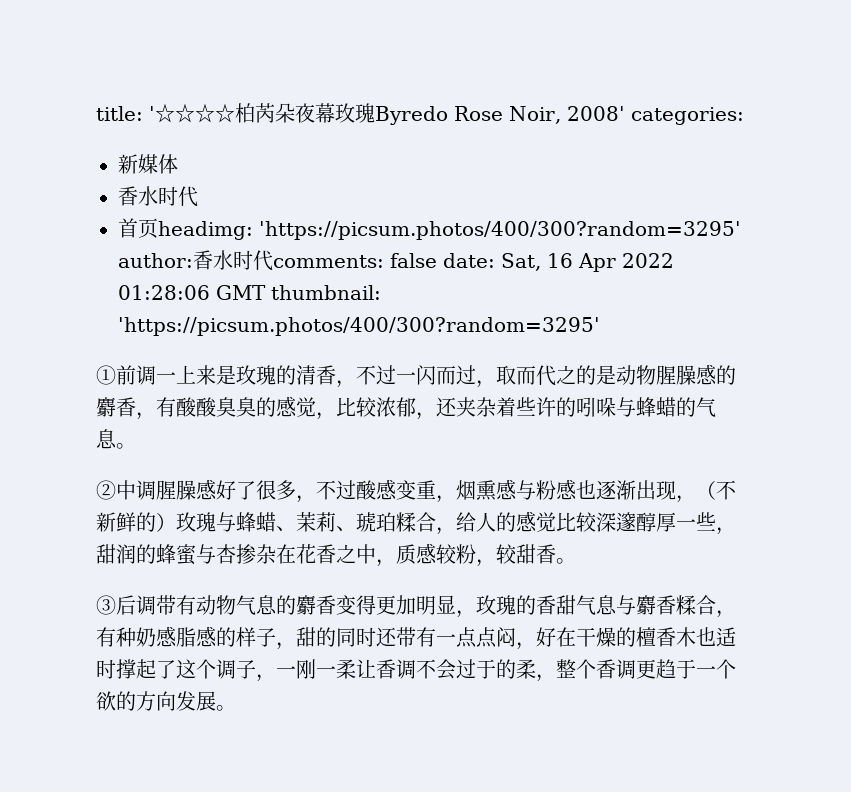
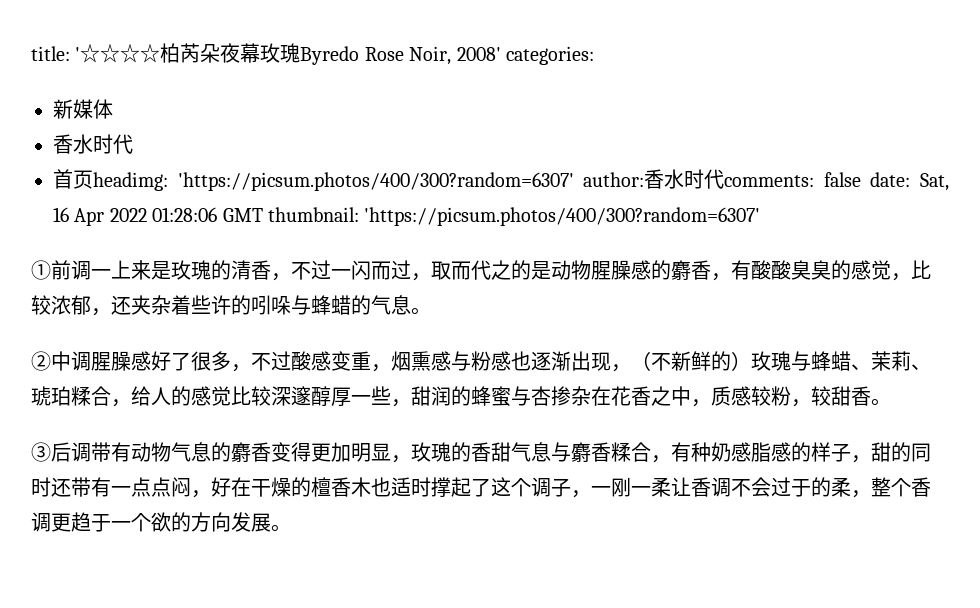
[259,221,741,240] 'https://picsum.photos/400/300?random=3295' -> [177,172,574,191] 'https://picsum.photos/400/300?random=6307'
[118,317,600,336] 'https://picsum.photos/400/300?random=3295' -> [364,207,761,226] 'https://picsum.photos/400/300?random=6307'

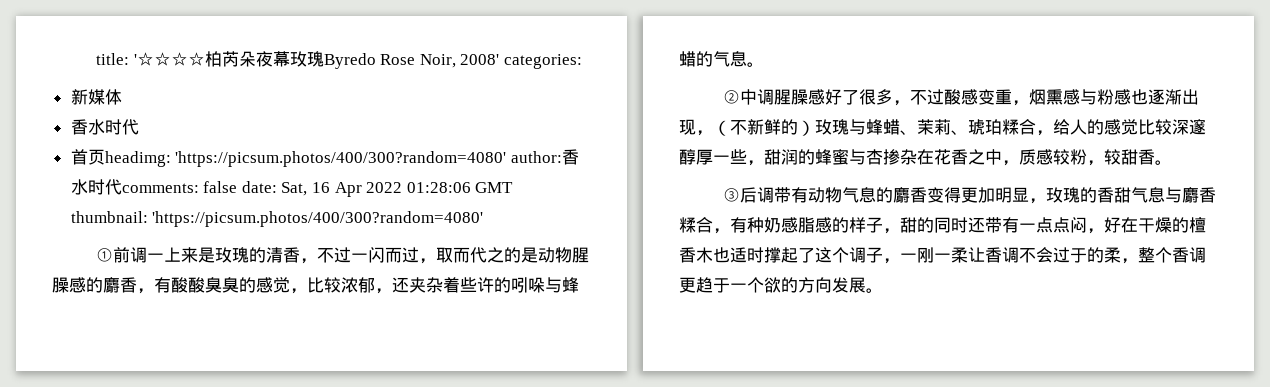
[177,172,574,191] 'https://picsum.photos/400/300?random=6307' -> [175,151,507,167] 'https://picsum.photos/400/300?random=4080'
[364,207,761,226] 'https://picsum.photos/400/300?random=6307' -> [152,211,484,227] 'https://picsum.photos/400/300?random=4080'

